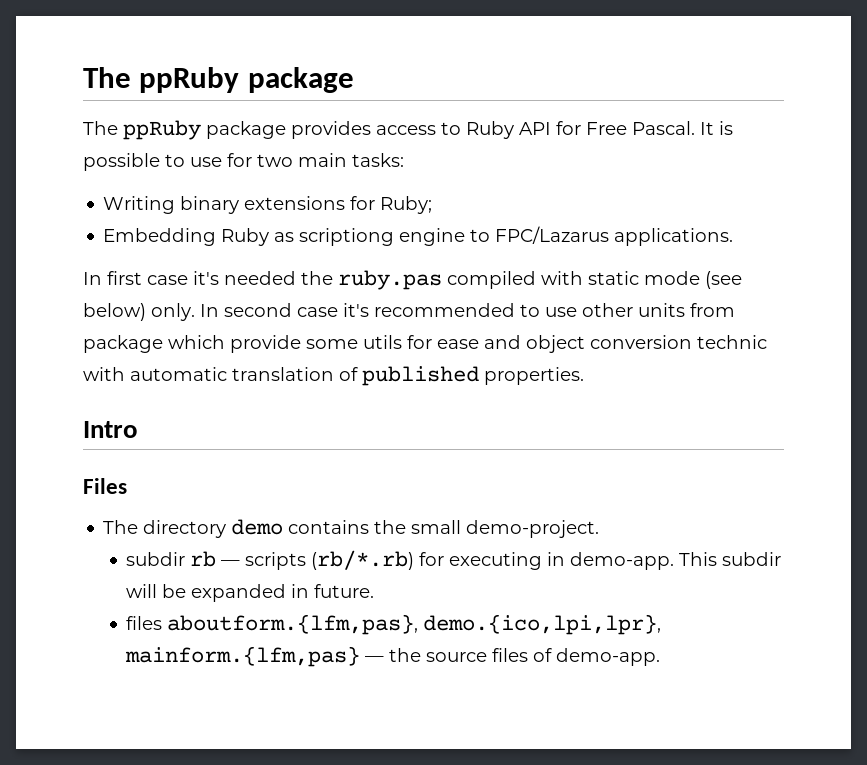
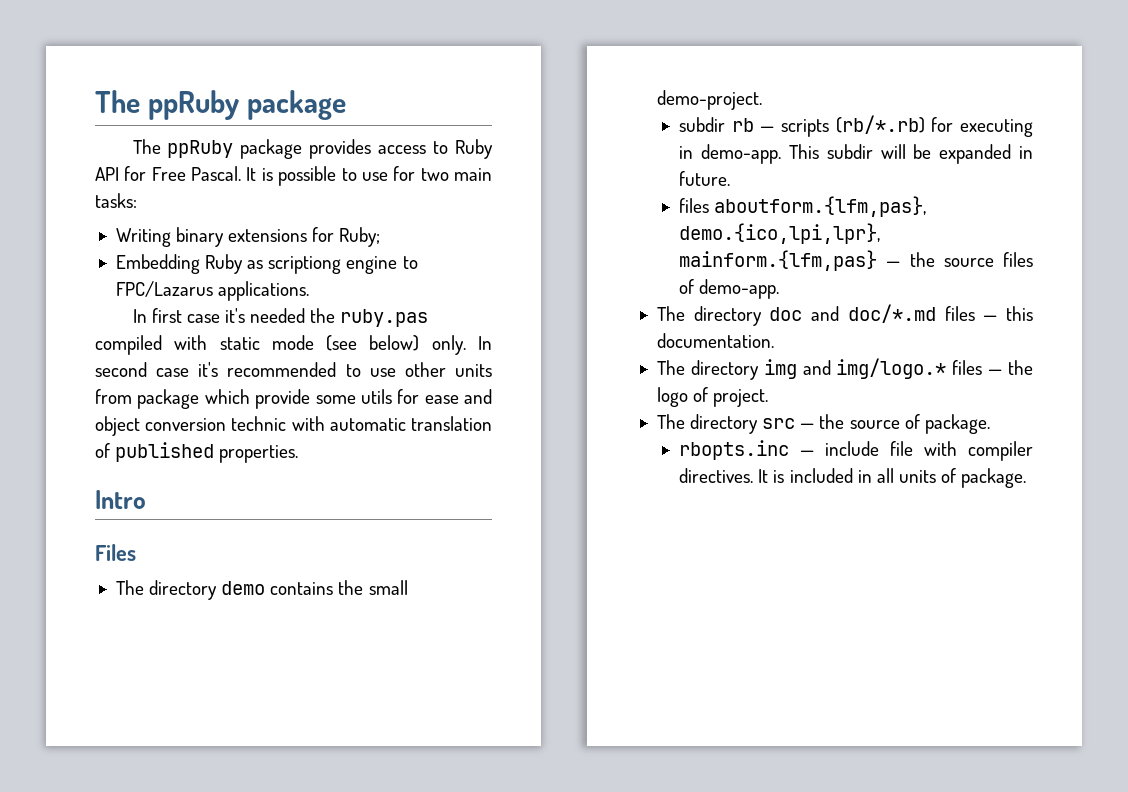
(661, 657) none -> [656,304,1033,326] [656,333,774,348] [656,358,1033,380] [656,387,769,407] [656,414,990,434] [679,440,1033,461] [679,468,1027,488] // The directory doc and doc/*.md files — this documentation. // The directory img and img/logo.* files — the logo of project. // The directory src — the source of package. // rbopts.inc — include file with compiler directives. It is included in all units of package.

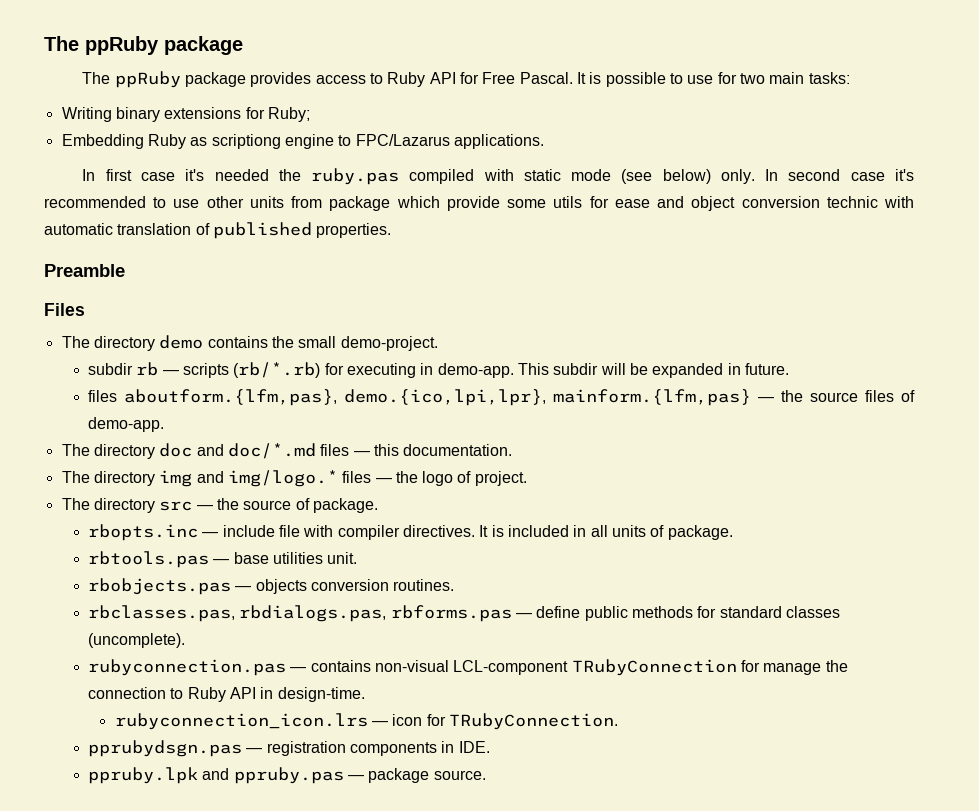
[95,490,146,509] Intro -> [44,264,125,277] Preamble
(1027, 478) none -> [88,551,358,568] [88,578,455,595] [88,605,840,622] [88,633,186,648] [88,659,848,676] [88,687,365,702] [114,713,618,730] [88,740,490,757] [88,767,486,784] // rbtools.pas — base utilities unit. // rbobjects.pas — objects conversion routines. // rbclasses.pas, rbdialogs.pas, rbforms.pas — define public methods for standard classes (uncomplete). // rubyconnection.pas — contains non-visual LCL-component TRubyConnection for manage the connection to Ruby API in design-time. // rubyconnection_icon.lrs — icon for TRubyConnection. // pprubydsgn.pas — registration components in IDE. // ppruby.lpk and ppruby.pas — package source.

